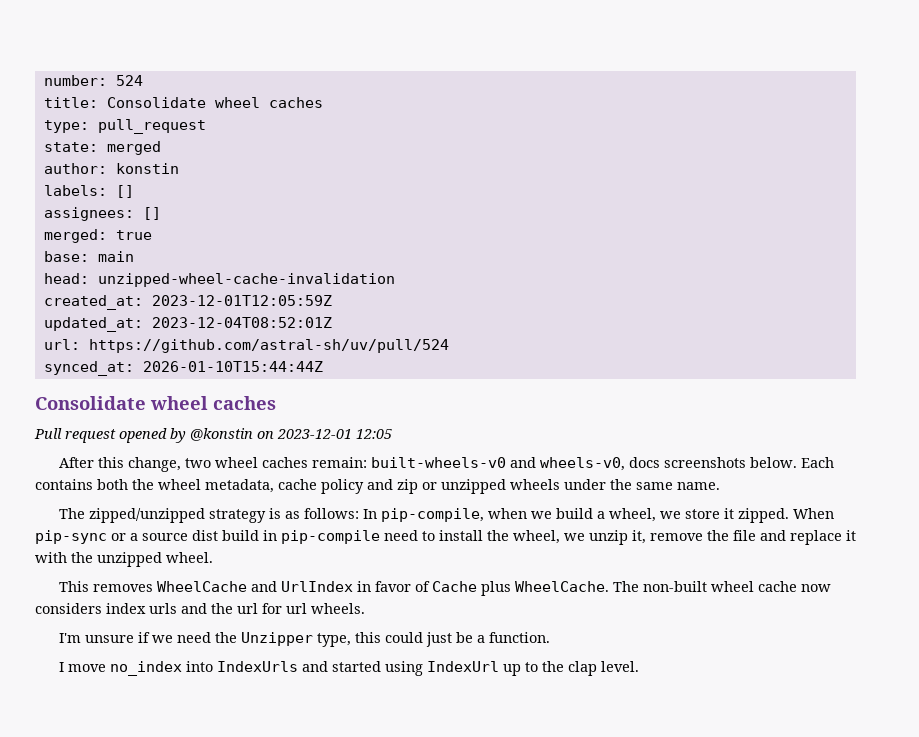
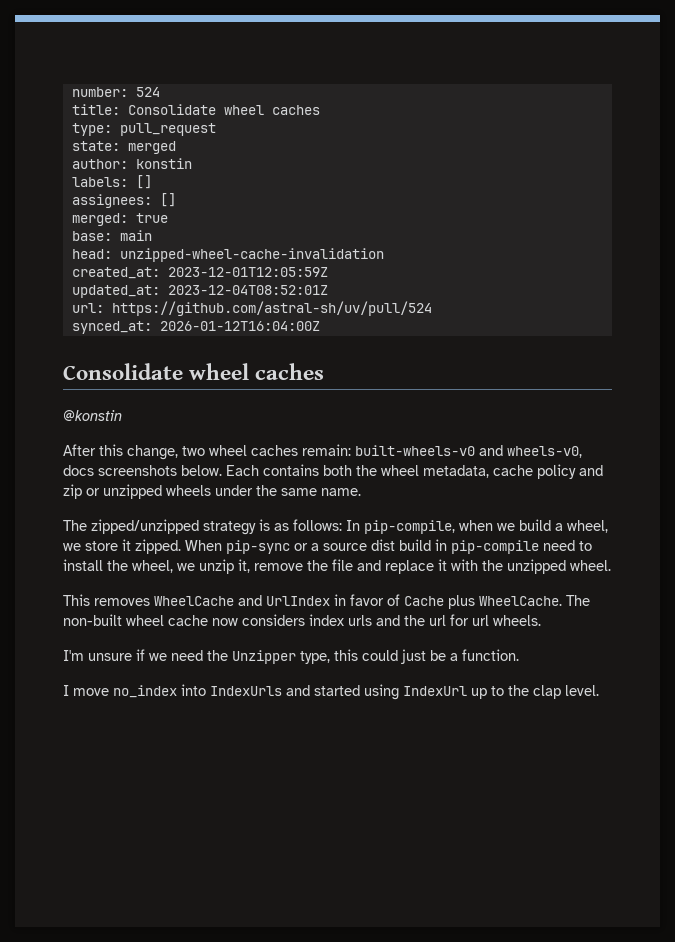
[142,361,323,372] [35,396,276,410] [34,428,392,443] 2026-01-10T15:44:44Z // Consolidate wheel caches // Pull request opened by @konstin on 2023-12-01 12:05 -> [159,321,320,331] [63,363,325,380] [63,410,122,421] 2026-01-12T16:04:00Z // Consolidate wheel caches // @konstin

